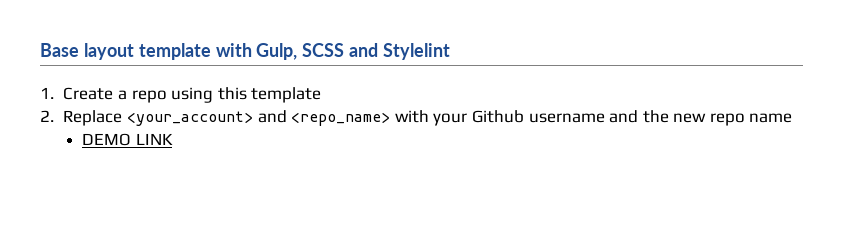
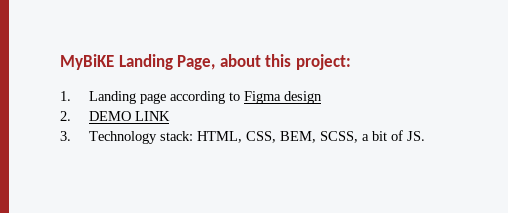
[40,43,451,60] [40,87,322,103] [40,110,793,126] [82,133,173,146] Base layout template with Gulp, SCSS and Stylelint // 1. Create a repo using this template // 2. Replace <your_account> and <repo_name> with your Github username and the new repo name // DEMO LINK -> [60,54,351,70] [60,91,322,104] [60,111,170,121] [60,130,425,144] MyBiKE Landing Page, about this project: // 1. Landing page according to Figma design // 2. DEMO LINK // 3. Technology stack: HTML, CSS, BEM, SCSS, a bit of JS.

